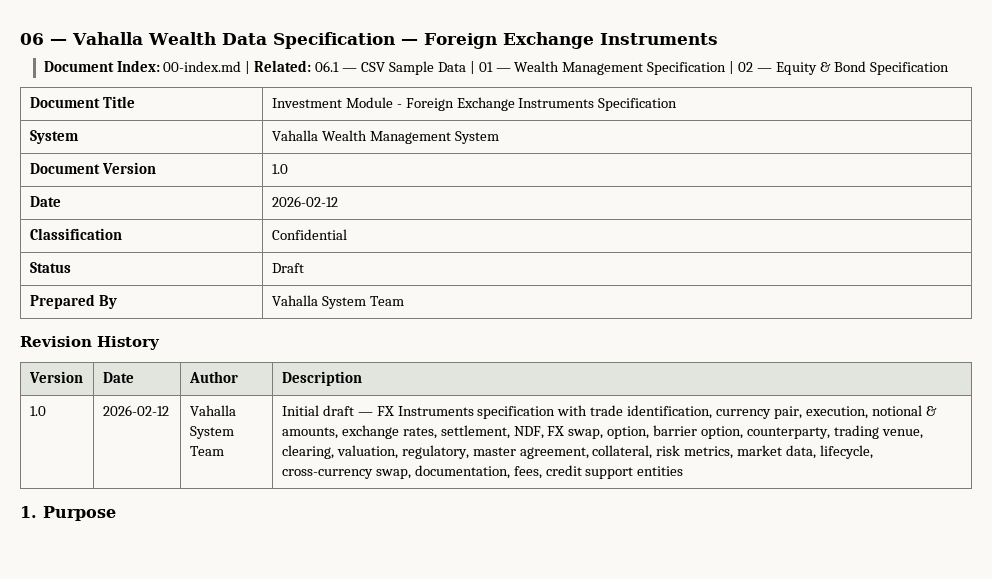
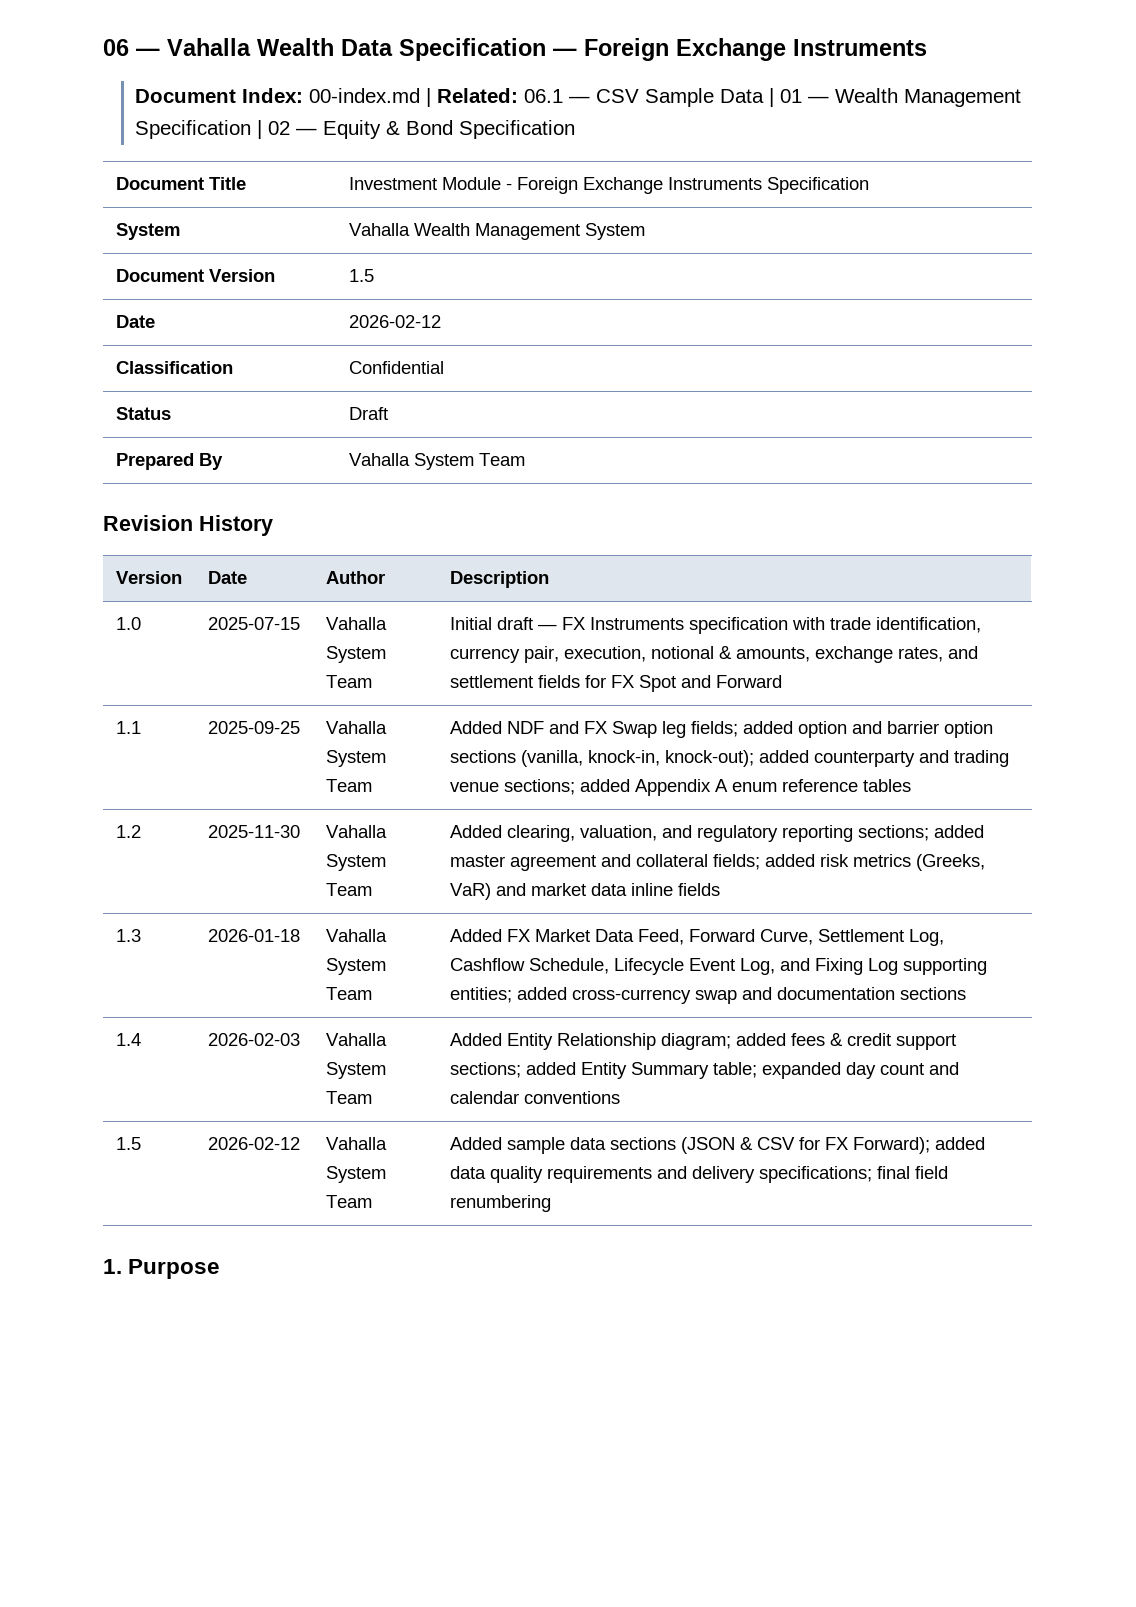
[271,164,288,174] 1.0 -> [348,269,374,282] 1.5
[102,405,169,416] 2026-02-12 -> [207,617,300,630] 2025-07-15
[440,425,923,439] [281,445,873,459] [281,465,684,479] settlement, NDF, FX swap, option, barrier option, counterparty, trading venue, clearing, valuation, regulatory, master agreement, collateral, risk metrics, market data, lifecycle, cross-currency swap, documentation, fees, credit support entities -> [947,646,978,659] [449,675,782,692] [115,721,141,734] [207,721,300,734] [325,721,387,734] [325,750,386,767] [325,779,372,792] [449,721,993,738] [449,750,1009,767] [449,779,911,796] [115,825,141,838] [207,825,300,838] [325,825,387,838] [325,854,386,871] [325,883,372,896] [449,825,984,842] [449,854,985,871] [449,883,720,900] [115,929,141,942] [207,929,300,942] [325,929,387,942] [325,958,386,975] [325,987,372,1000] [449,929,944,946] [449,958,987,975] [449,987,966,1004] [115,1033,141,1046] [207,1033,300,1046] [325,1033,387,1046] [325,1062,386,1079] [325,1091,372,1104] [449,1033,956,1050] [449,1062,959,1079] [449,1091,620,1104] [115,1137,141,1150] [207,1137,300,1150] [325,1137,387,1150] [325,1166,386,1183] [325,1195,372,1208] [449,1137,985,1154] [449,1166,948,1183] [449,1195,551,1212] and settlement fields for FX Spot and Forward // 1.1 | 2025-09-25 | Vahalla System Team | Added NDF and FX Swap leg fields; added option and barrier option sections (vanilla, knock-in, knock-out); added counterparty and trading venue sections; added Appendix A enum reference tables // 1.2 | 2025-11-30 | Vahalla System Team | Added clearing, valuation, and regulatory reporting sections; added master agreement and collateral fields; added risk metrics (Greeks, VaR) and market data inline fields // 1.3 | 2026-01-18 | Vahalla System Team | Added FX Market Data Feed, Forward Curve, Settlement Log, Cashflow Schedule, Lifecycle Event Log, and Fixing Log supporting entities; added cross-currency swap and documentation sections // 1.4 | 2026-02-03 | Vahalla System Team | Added Entity Relationship diagram; added fees & credit support sections; added Entity Summary table; expanded day count and calendar conventions // 1.5 | 2026-02-12 | Vahalla System Team | Added sample data sections (JSON & CSV for FX Forward); added data quality requirements and delivery specifications; final field renumbering

